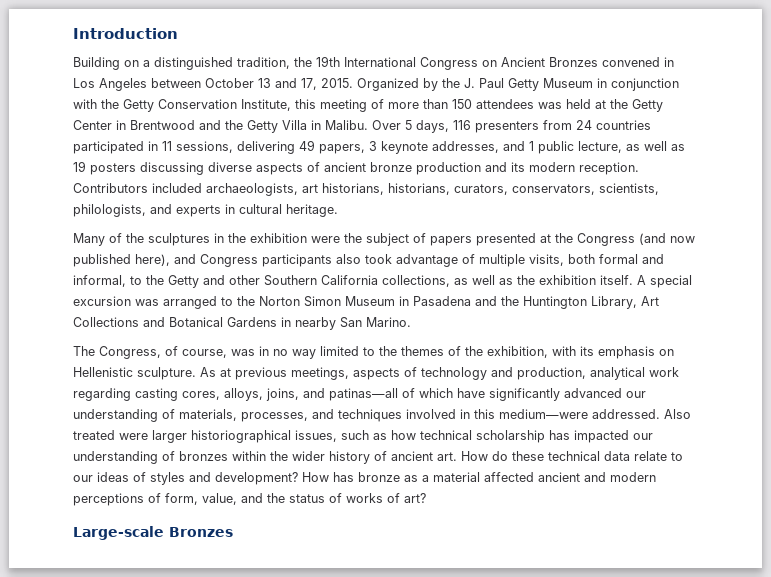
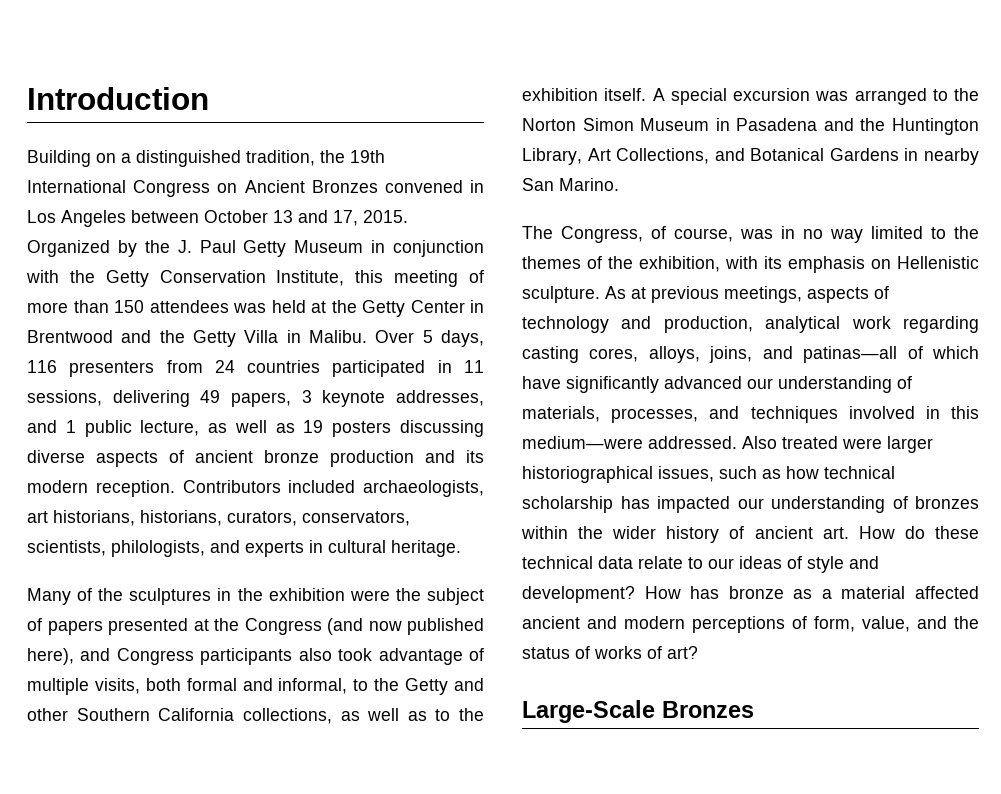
(513, 281) none -> [435,709,451,721] to
[73,317,139,327] Collections -> [616,148,710,164] Collections,
[150,472,185,485] styles -> [807,556,844,573] style
[73,526,164,540] Large-scale -> [522,700,655,723] Large-Scale

